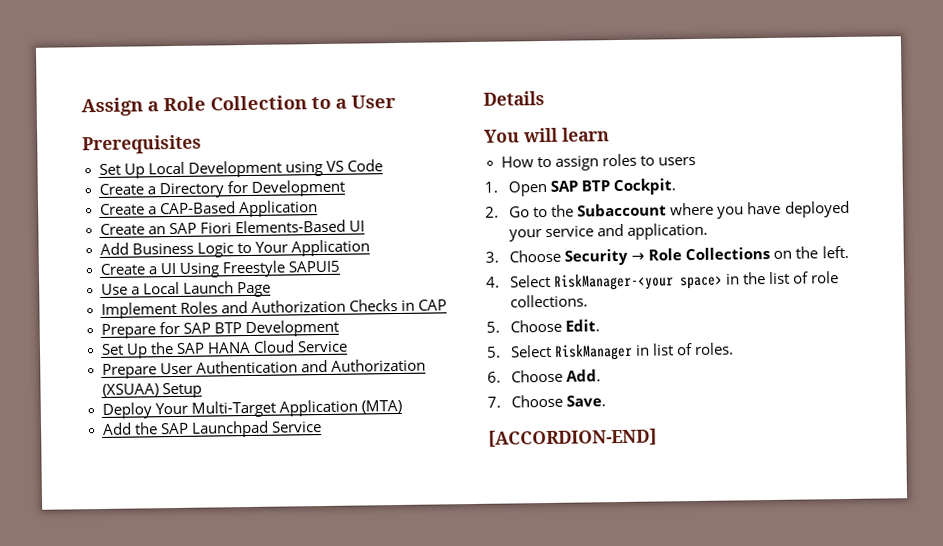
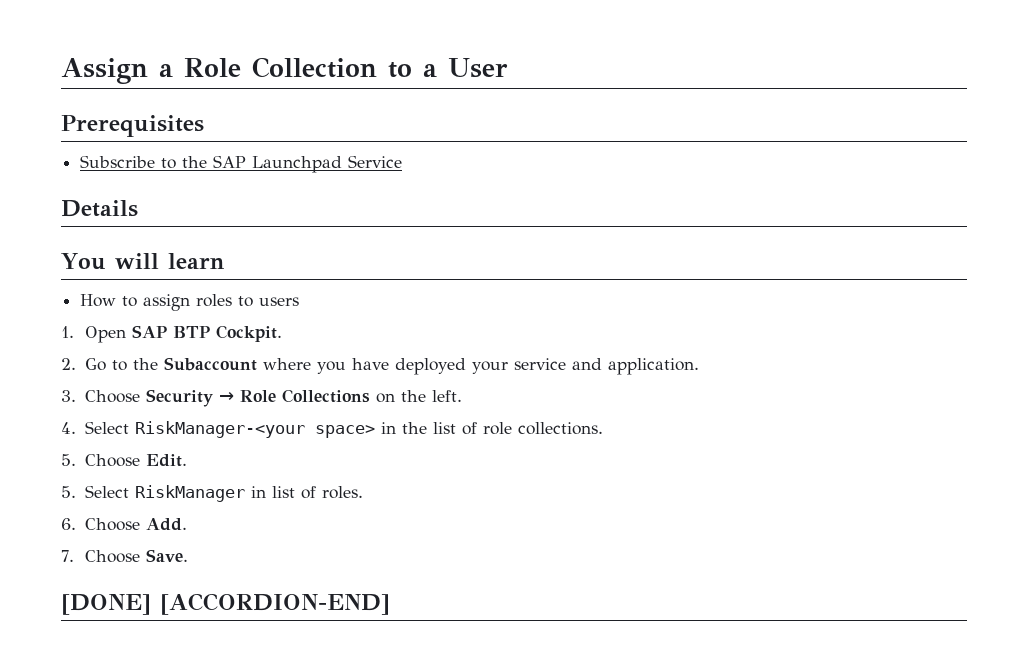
[98,159,383,179] [98,179,345,199] [99,200,318,218] [99,219,365,235] [99,239,370,258] [99,260,340,278] [100,281,271,298] [100,298,447,319] [100,319,339,339] [100,340,348,359] [101,358,426,379] [101,382,202,399] [101,399,402,419] [101,422,132,435] Set Up Local Development using VS Code // Create a Directory for Development // Create a CAP-Based Application // Create an SAP Fiori Elements-Based UI // Add Business Logic to Your Application // Create a UI Using Freestyle SAPUI5 // Use a Local Launch Page // Implement Roles and Authorization Checks in CAP // Prepare for SAP BTP Development // Set Up the SAP HANA Cloud Service // Prepare User Authentication and Authorization (XSUAA) Setup // Deploy Your Multi-Target Application (MTA) // Add -> [80,155,177,169] Subscribe to
(607, 401) none -> [61,594,151,615] [DONE]

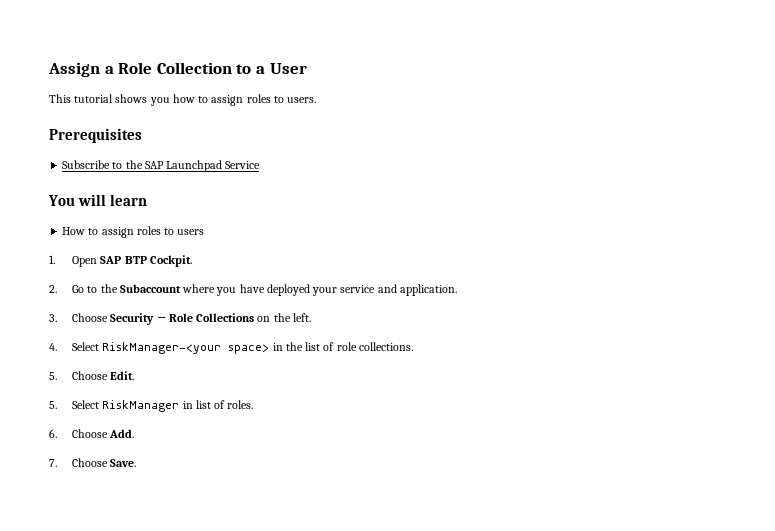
(508, 68) none -> [49,94,317,106] // This tutorial shows you how to assign roles to users.
[61,200,138,217] // Details -> (261, 165) none
[61,593,390,615] // [DONE] [ACCORDION-END] -> (137, 463) none

